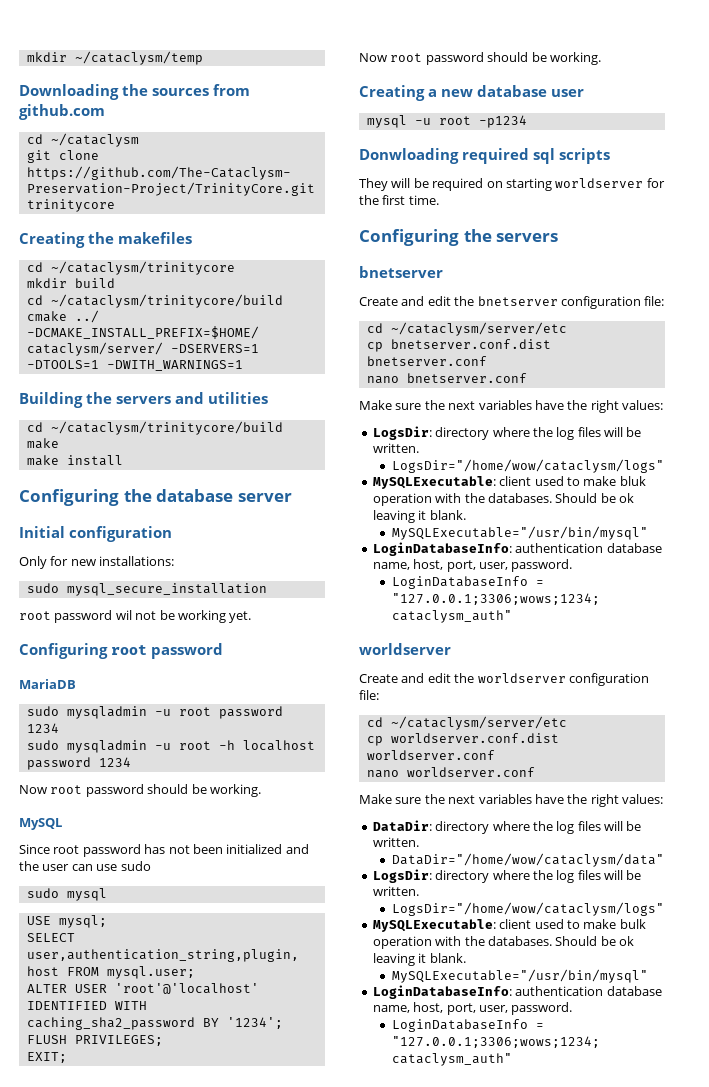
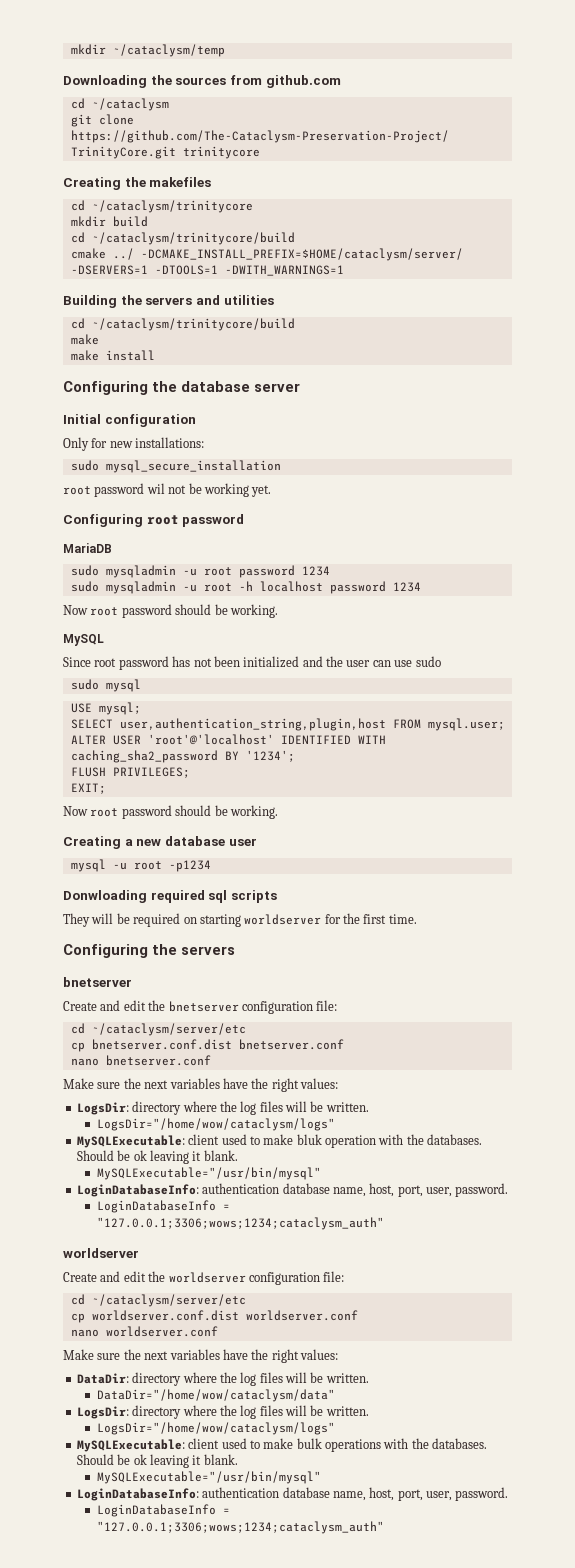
[372,936,432,949] operation -> [325,1439,381,1452] operations

